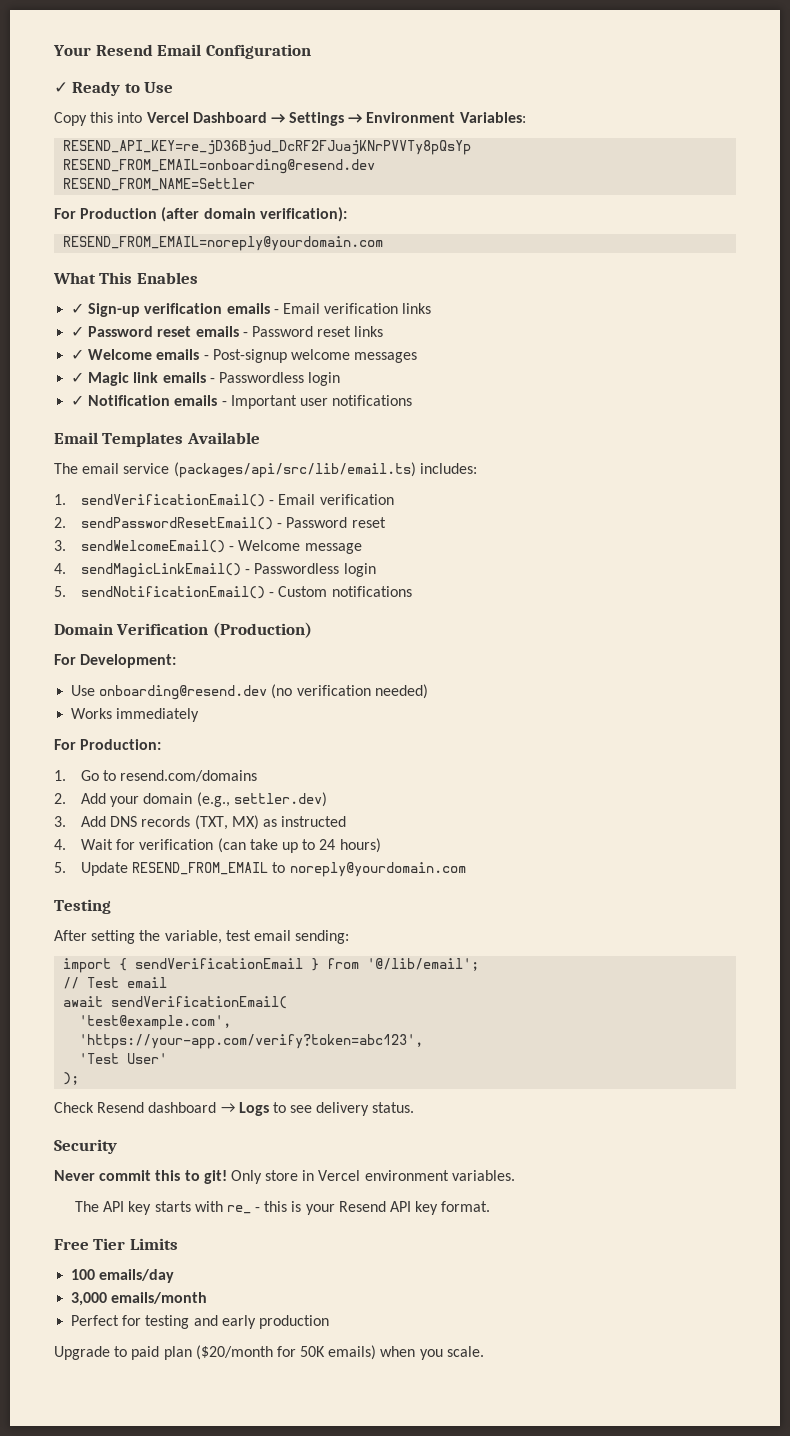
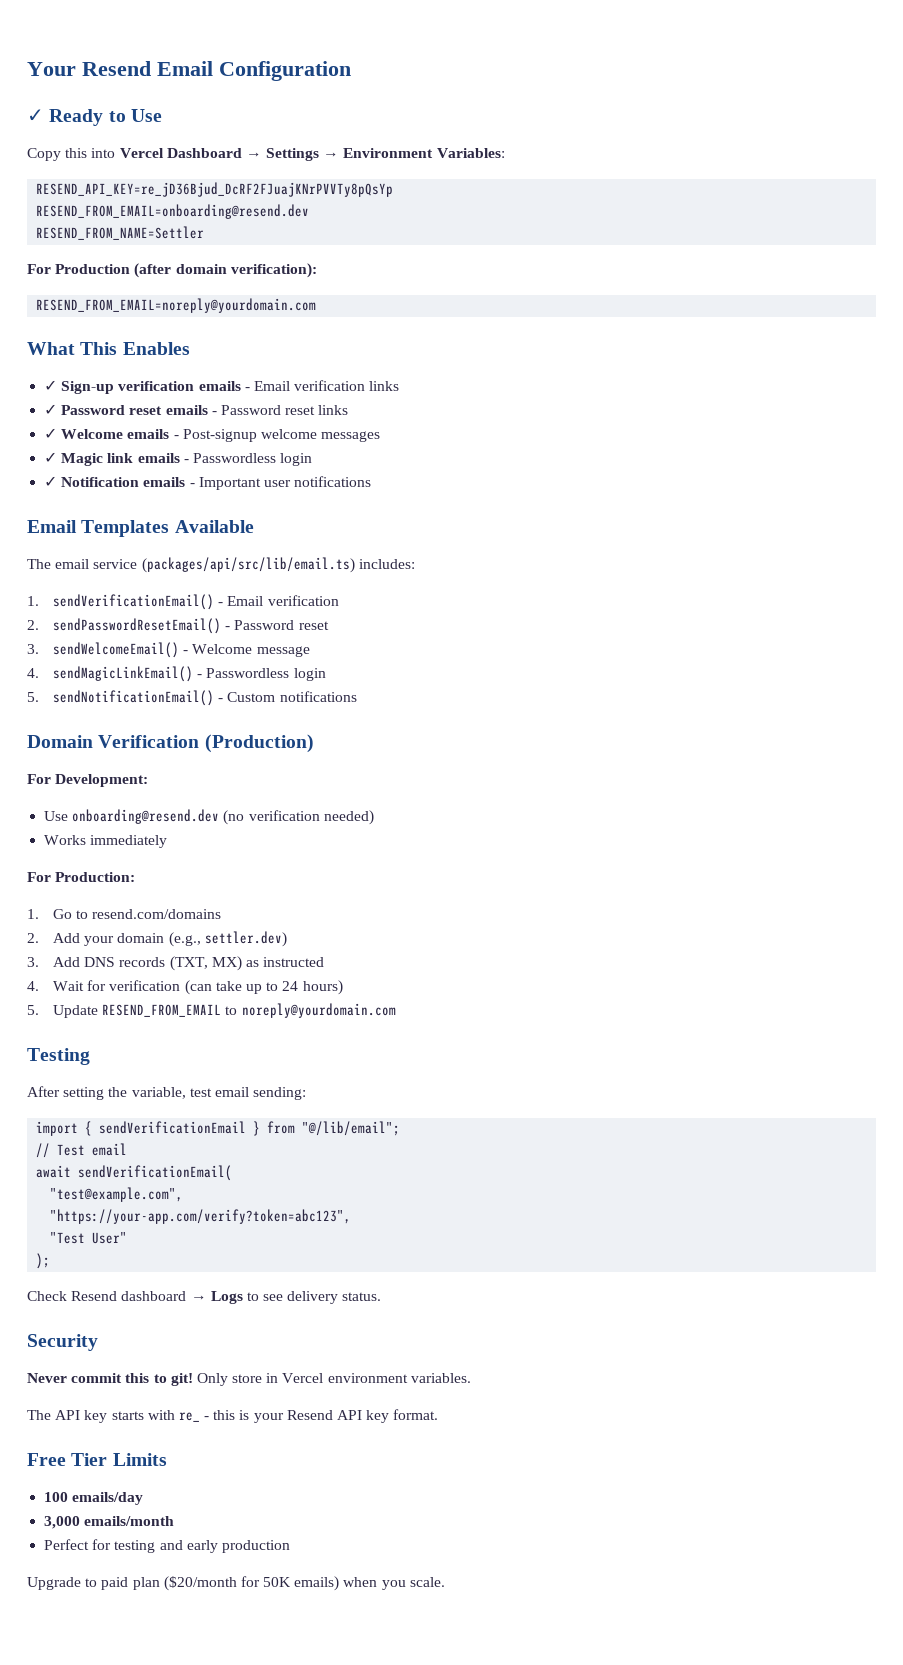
[367,958,480,971] '@/lib/email'; -> [302,1121,401,1136] "@/lib/email";
[79,1015,232,1030] [79,1034,424,1049] [79,1053,168,1064] 'test@example.com', // 'https://your-app.com/verify?token=abc123', // 'Test User' -> [50,1187,184,1202] [50,1209,352,1224] [50,1232,128,1244] "test@example.com", // "https://your-app.com/verify?token=abc123", // "Test User"

